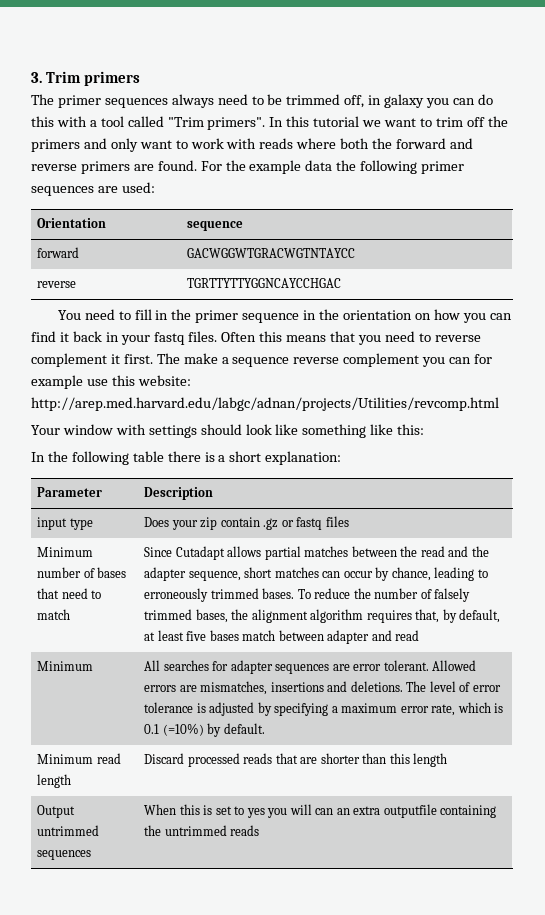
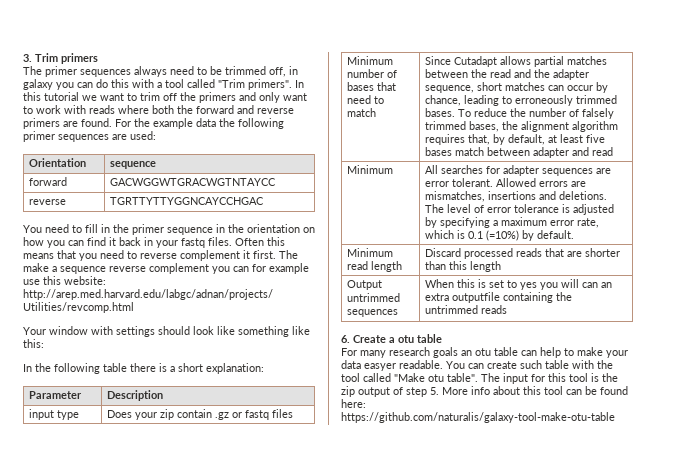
(260, 830) none -> [341,334,442,343] [341,347,628,358] [341,360,613,371] [341,373,618,384] [341,386,628,397] [341,399,366,408] [341,412,615,423] // 6. Create a otu table // For many research goals an otu table can help to make your data easyer readable. You can create such table with the tool called "Make otu table". The input for this tool is the zip output of step 5. More info about this tool can be found here: https://github.com/naturalis/galaxy-tool-make-otu-table

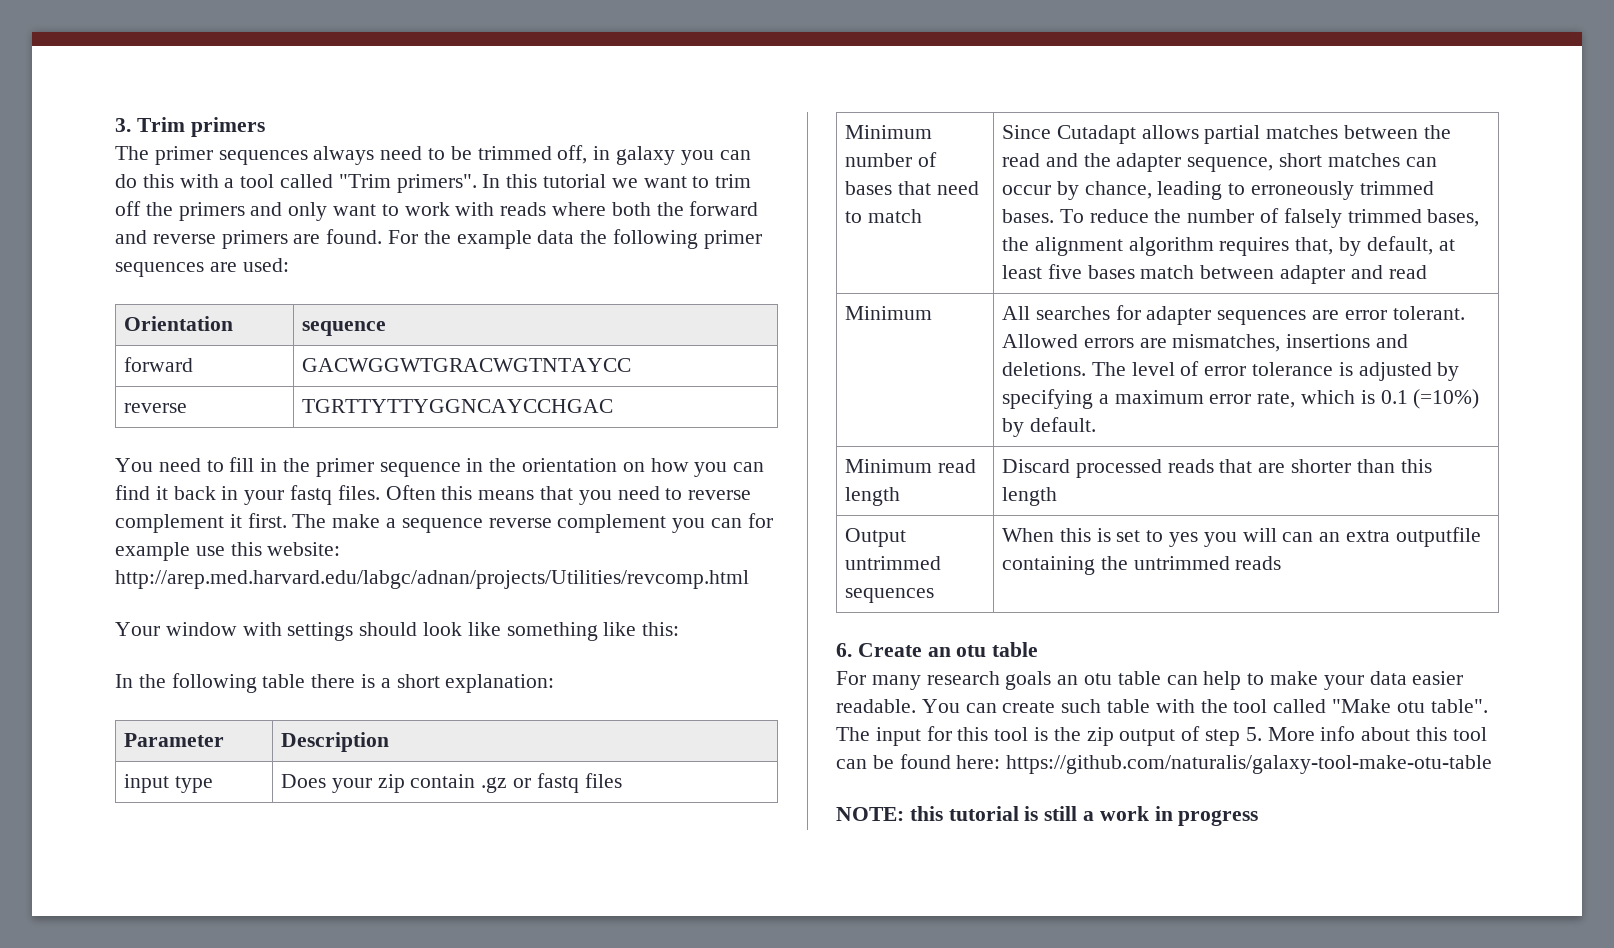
[389,337,395,343] a -> [927,647,951,657] an
[364,363,396,371] easyer -> [1412,671,1464,685] easier
(615, 417) none -> [836,806,1259,826] // NOTE: this tutorial is still a work in progress

